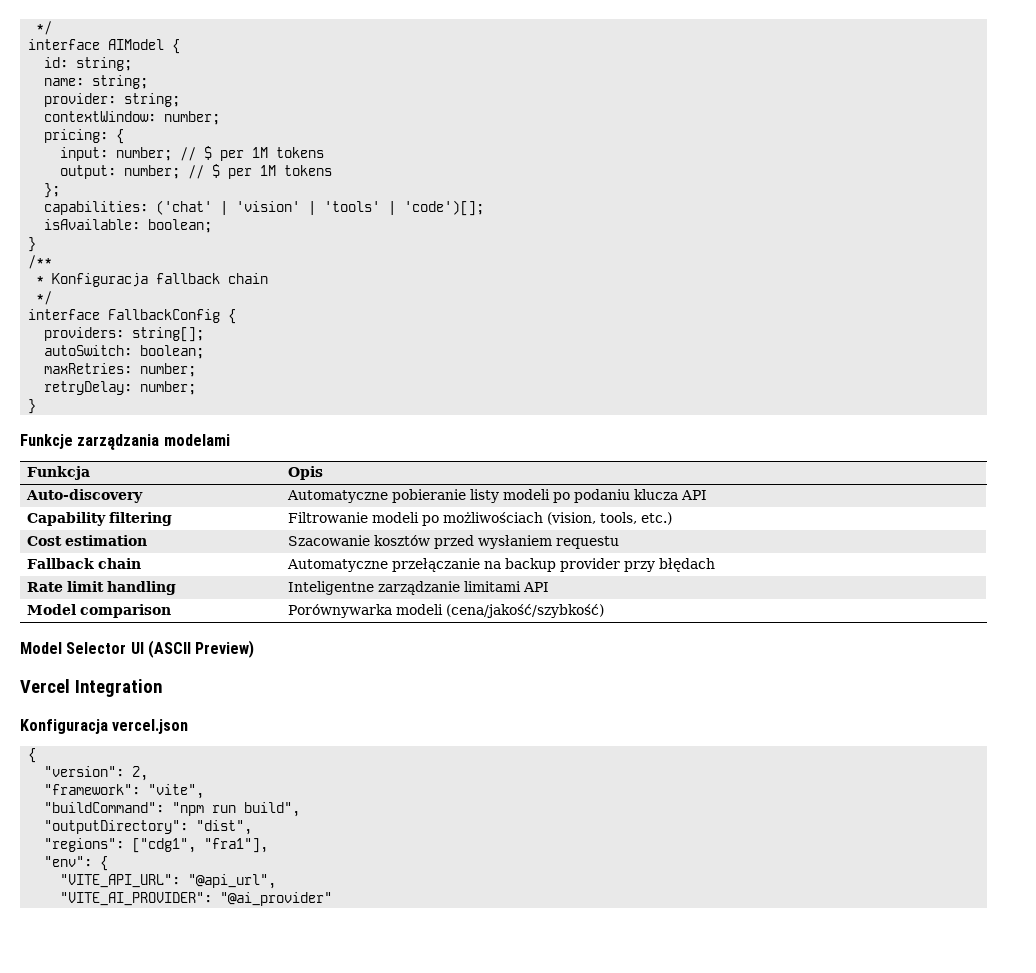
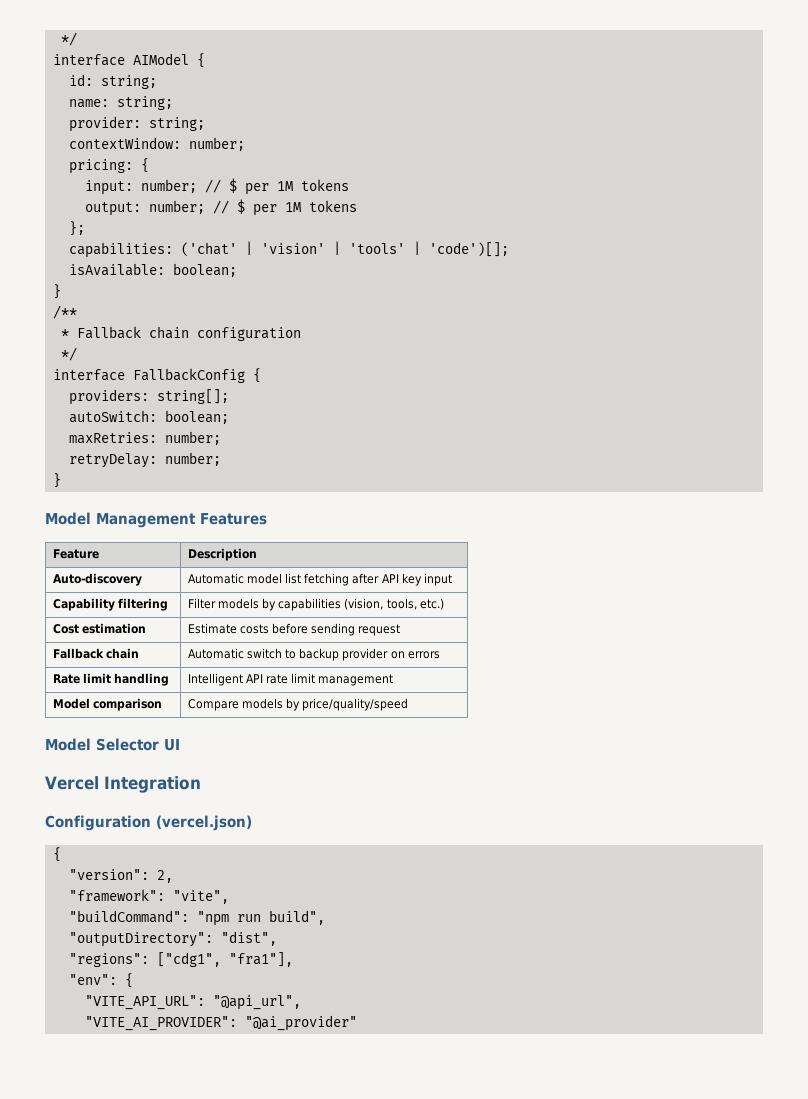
[52,273,269,287] Konfiguracja fallback chain -> [76,326,301,341] Fallback chain configuration
[20,434,230,450] [27,466,91,480] [288,466,324,480] [26,489,144,503] [287,489,708,503] Funkcje zarządzania modelami // Funkcja | Opis // Auto-discovery | Automatyczne pobieranie listy modeli po podaniu klucza API -> [45,512,267,528] [52,549,99,559] [187,548,257,561] [52,573,142,586] [187,573,452,586] Model Management Features // Feature | Description // Auto-discovery | Automatic model list fetching after API key input
[288,512,544,526] Filtrowanie modeli po możliwościach -> [187,598,342,611] Filter models by capabilities
[288,535,620,549] [27,558,142,569] [287,558,716,572] [27,581,177,595] [288,581,550,595] [27,604,172,618] [288,604,605,618] Szacowanie kosztów przed wysłaniem requestu // Fallback chain | Automatyczne przełączanie na backup provider przy błędach // Rate limit handling | Inteligentne zarządzanie limitami API // Model comparison | Porównywarka modeli (cena/jakość/szybkość) -> [187,623,401,636] [52,648,140,659] [187,648,440,661] [52,673,170,686] [187,673,394,686] [52,698,163,711] [187,698,409,711] Estimate costs before sending request // Fallback chain | Automatic switch to backup provider on errors // Rate limit handling | Intelligent API rate limit management // Model comparison | Compare models by price/quality/speed
[147,640,255,658] (ASCII Preview) -> (180, 745) none
[20,719,189,734] Konfiguracja vercel.json -> [45,815,252,831] Configuration (vercel.json)

